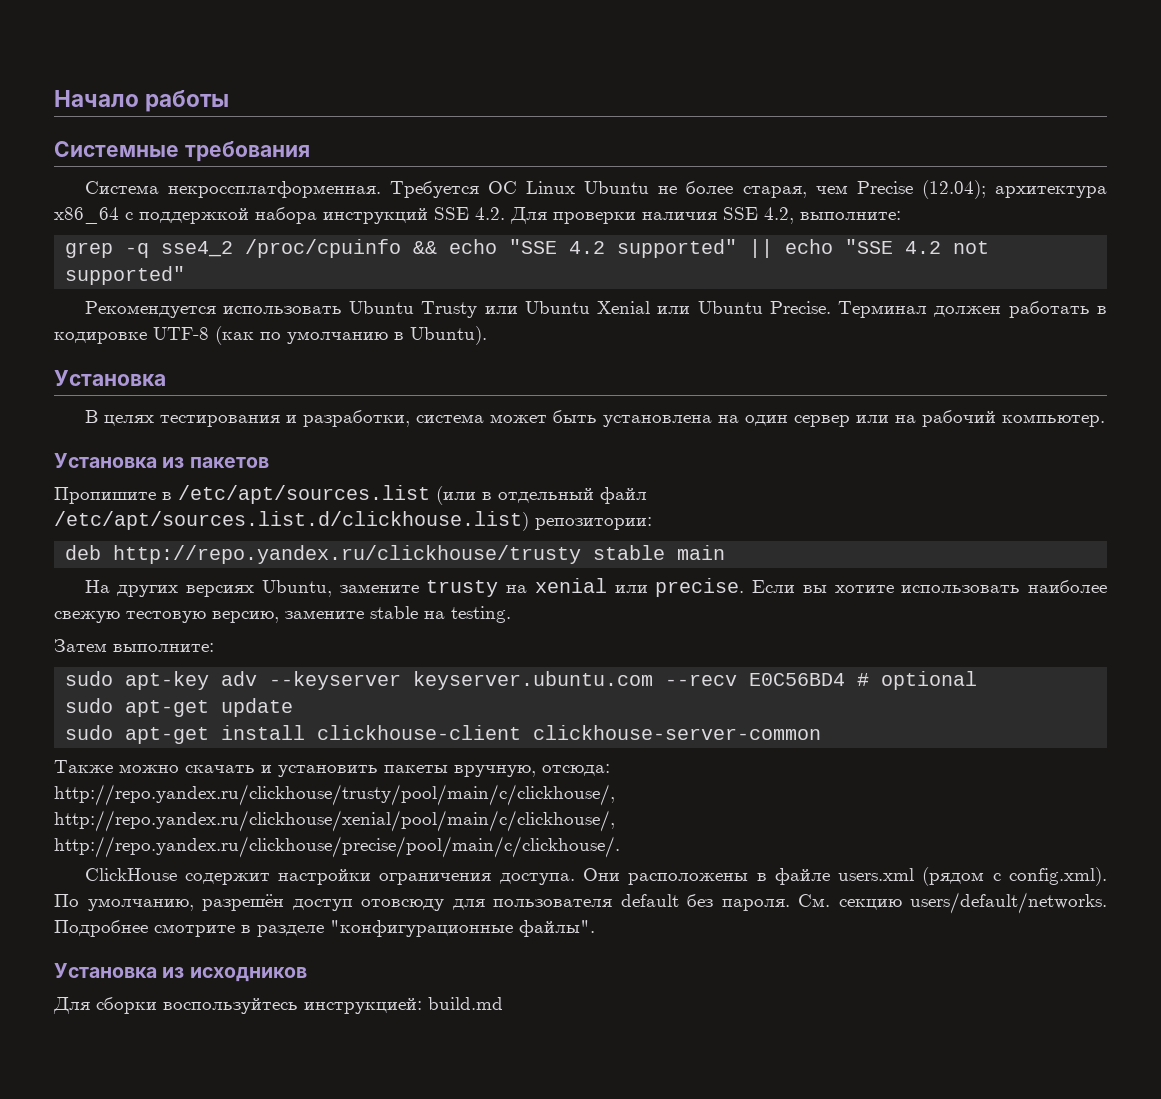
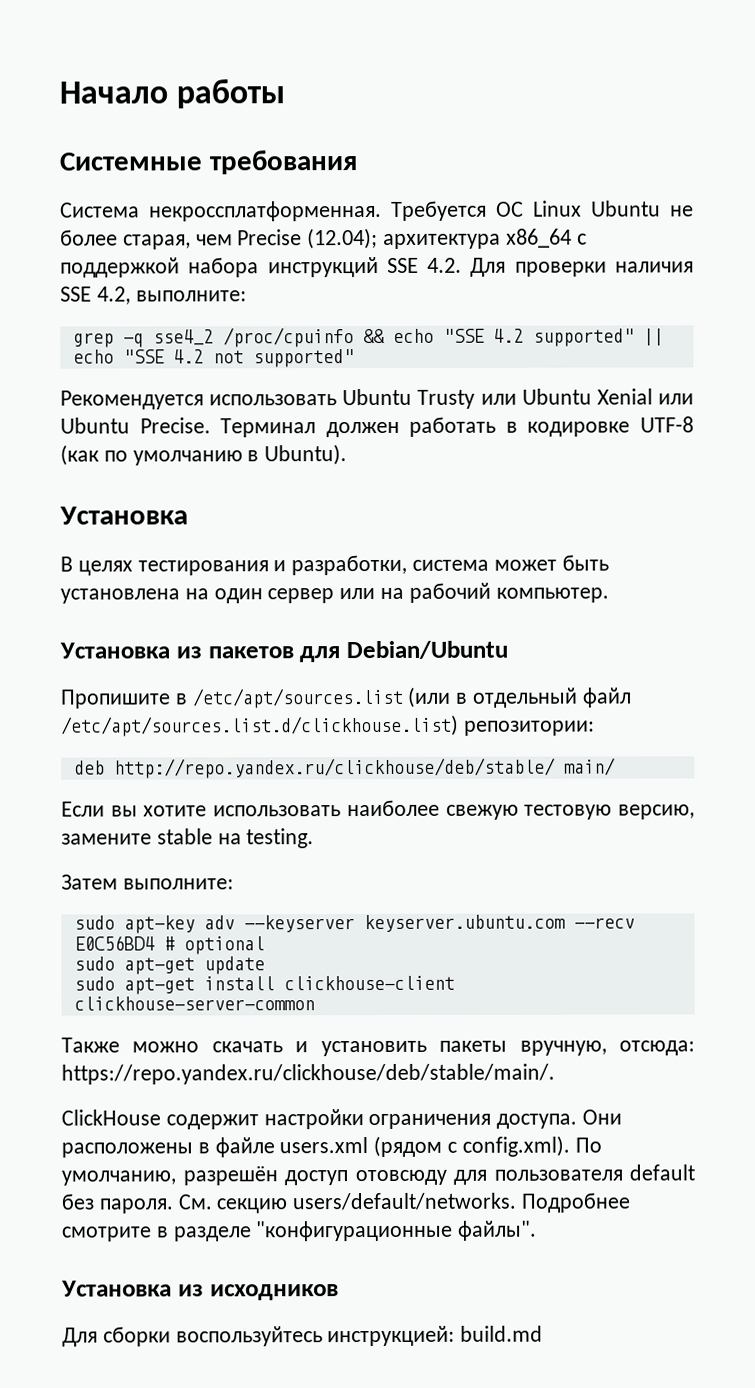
(269, 462) none -> [299,640,508,663] для Debian/Ubuntu
[113,545,726,564] [84,578,745,597] http://repo.yandex.ru/clickhouse/trusty stable main // На других версиях Ubuntu, замените trusty на xenial или precise. -> [113,757,616,779] http://repo.yandex.ru/clickhouse/deb/stable/ main/ //
[54,784,615,806] [54,810,615,832] [54,836,620,858] http://repo.yandex.ru/clickhouse/trusty/pool/main/c/clickhouse/, http://repo.yandex.ru/clickhouse/xenial/pool/main/c/clickhouse/, http://repo.yandex.ru/clickhouse/precise/pool/main/c/clickhouse/. -> [61,1063,555,1085] https://repo.yandex.ru/clickhouse/deb/stable/main/.

